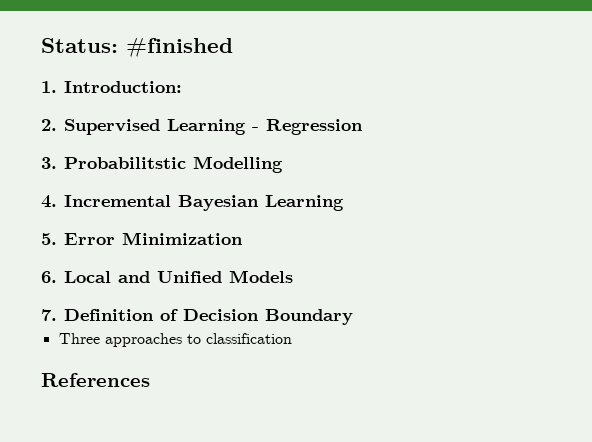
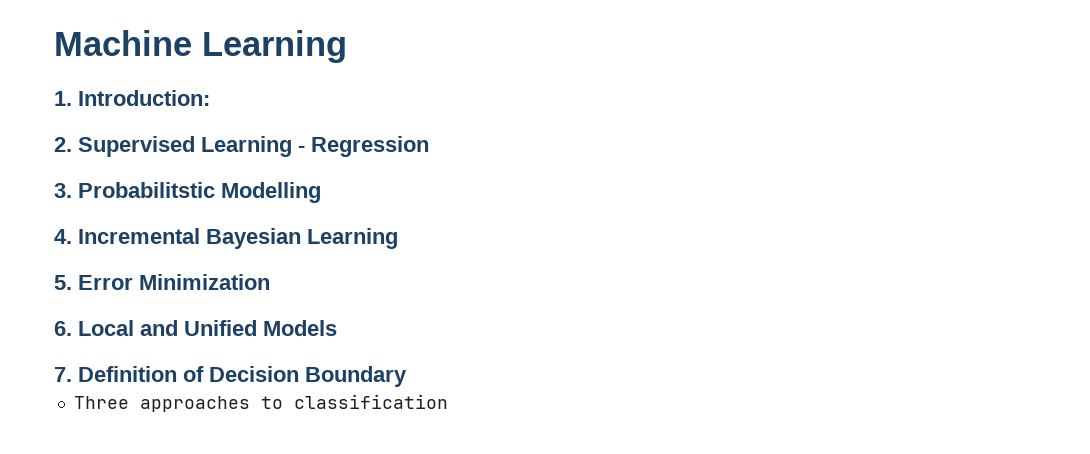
[41,38,233,58] Status: #finished -> [54,30,347,63] Machine Learning
[41,373,150,387] // References -> (448, 401) none

